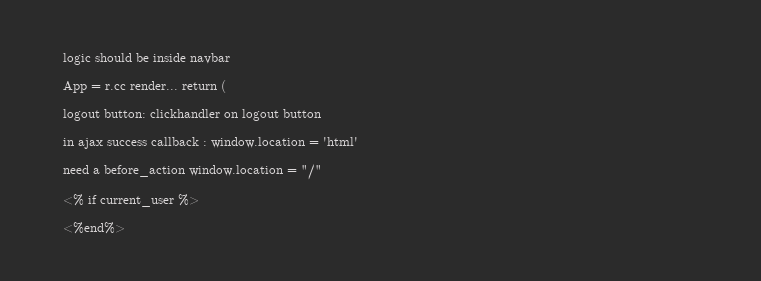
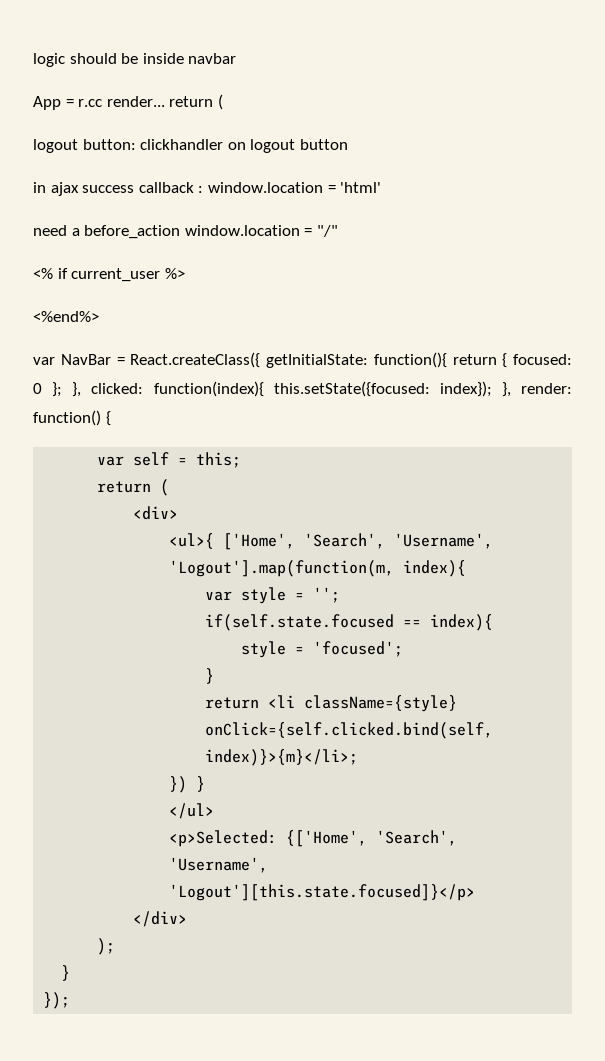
(125, 228) none -> [33,352,572,368] [33,381,572,397] [33,410,111,426] [97,452,242,468] [97,479,170,496] [133,506,179,520] [169,533,494,550] [169,560,467,577] [205,587,341,604] [205,614,494,631] [241,641,404,658] [205,668,215,684] [205,695,458,712] [205,722,494,739] [205,749,359,766] [169,776,206,793] [169,803,215,819] [169,830,458,847] [169,857,269,873] [169,884,476,901] [133,911,188,927] [97,938,116,955] [61,965,71,981] [43,992,71,1009] // var NavBar = React.createClass({ getInitialState: function(){ return { focused: 0 }; }, clicked: function(index){ this.setState({focused: index}); }, render: function() { // var self = this; // return ( // <div> // <ul>{ ['Home', 'Search', 'Username', 'Logout'].map(function(m, index){ // var style = ''; // if(self.state.focused == index){ // style = 'focused'; // } // return <li className={style} onClick={self.clicked.bind(self, index)}>{m}</li>; // }) } // </ul> // <p>Selected: {['Home', 'Search', 'Username', 'Logout'][this.state.focused]}</p> // </div> // ); // } // });

